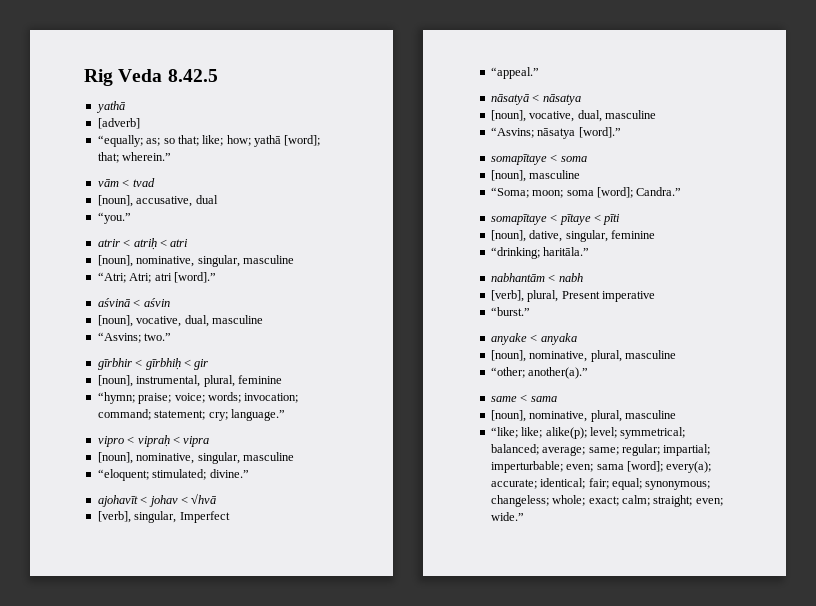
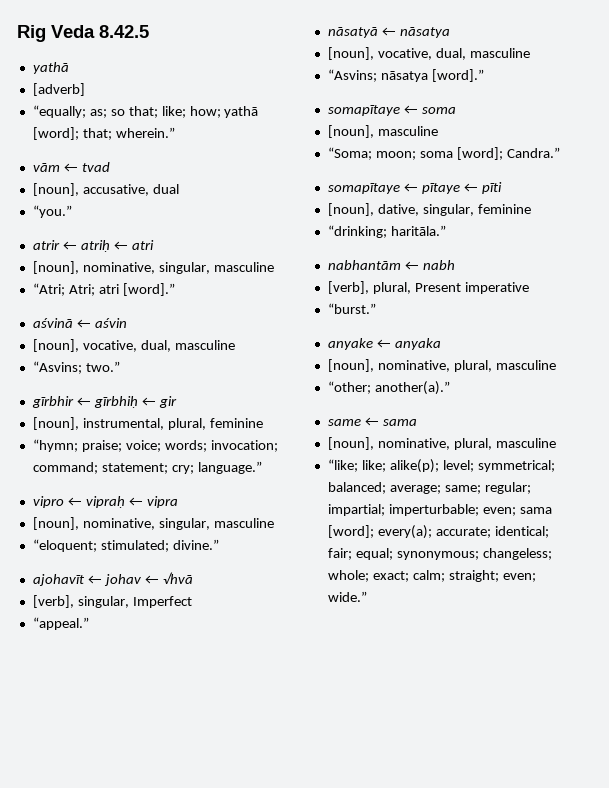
[122,179,130,187] < -> [63,163,78,172] ←
[123,238,167,250] < atriḥ < -> [62,240,128,252] ← atriḥ ←
[133,299,141,307] < -> [76,319,91,328] ←
[135,358,191,370] < gīrbhiḥ < -> [76,396,156,408] ← gīrbhiḥ ←
[127,435,180,447] < vipraḥ < -> [67,496,143,508] ← vipraḥ ←
[140,495,188,507] < johav < -> [87,574,159,586] ← johav ←
[532,94,540,102] < -> [381,27,396,36] ←
[550,154,558,162] < -> [403,105,418,114] ←
[550,214,601,225] < pītaye < -> [403,183,478,194] ← pītaye ←
[548,274,556,282] < -> [404,261,419,270] ←
[530,334,538,342] < -> [376,339,391,348] ←
[520,394,528,402] < -> [364,417,379,426] ←

